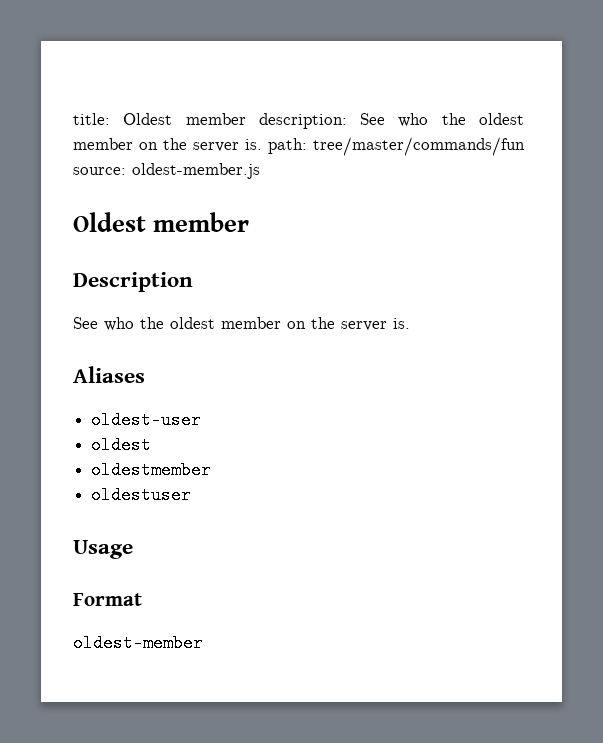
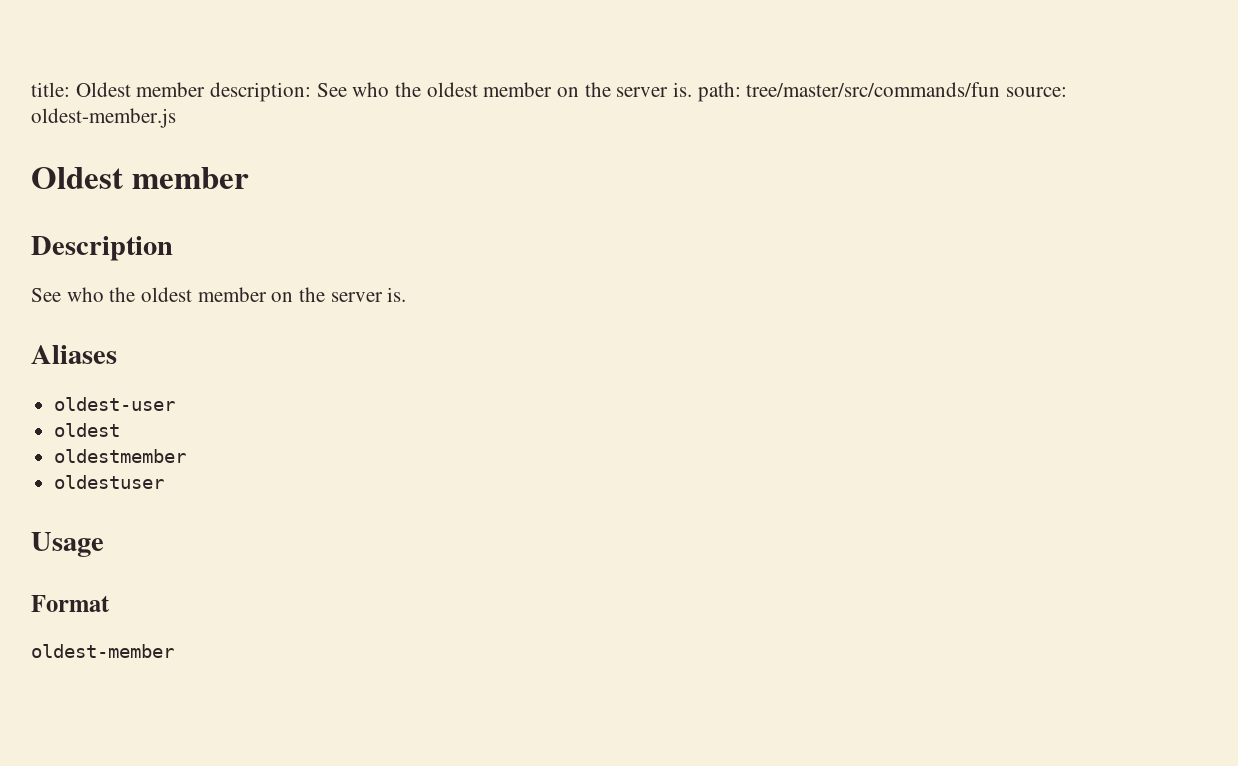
[313,137,525,156] tree/master/commands/fun -> [746,82,1001,97] tree/master/src/commands/fun

